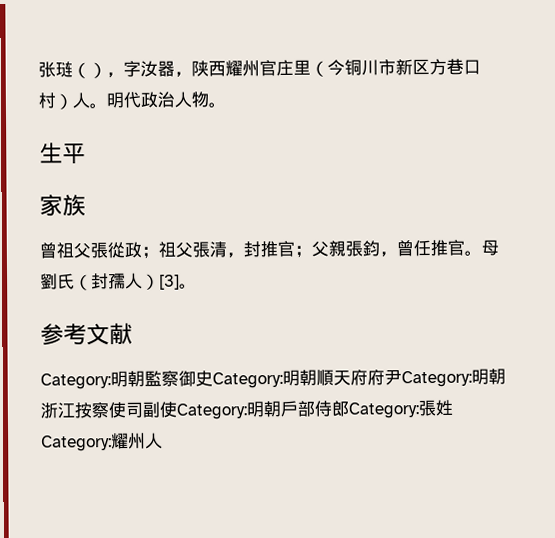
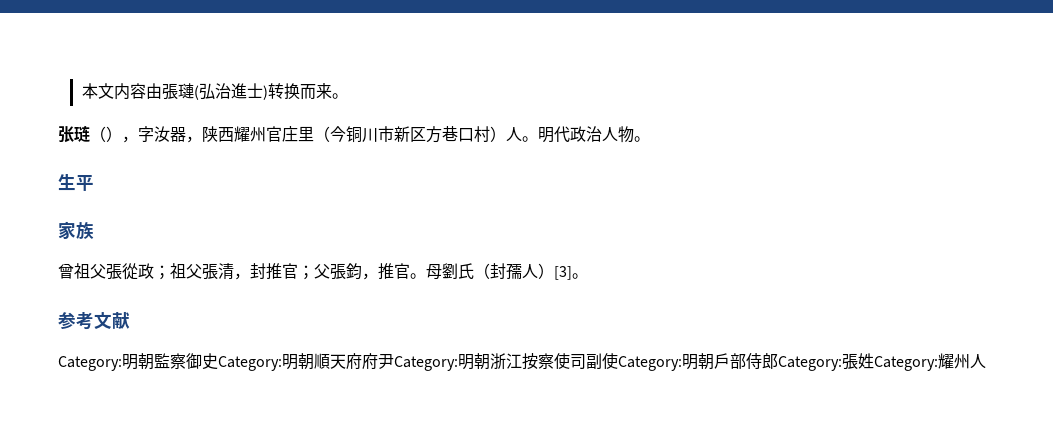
(38, 69) none -> [81,83,348,100] 本文内容由張璉(弘治進士)转换而来。 //
[328,240,431,258] 親張鈞，曾任 -> [330,263,378,280] 張鈞，

